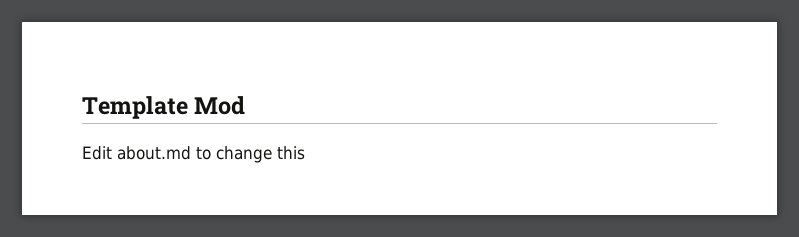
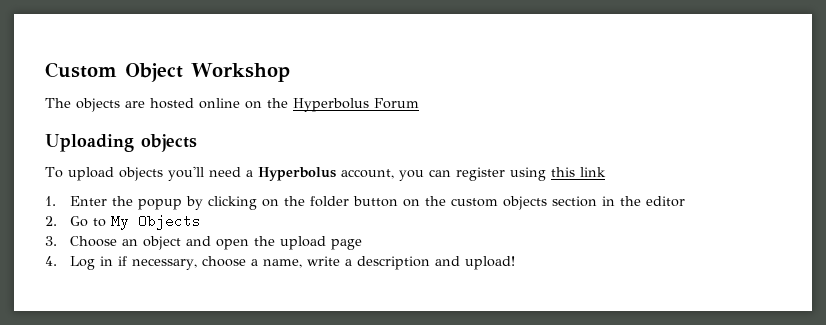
[82,96,246,119] [82,146,305,163] Template Mod // Edit about.md to change this -> [45,62,290,82] [45,98,419,112] [45,134,197,152] [45,166,606,181] [45,196,686,210] [45,214,202,230] [45,236,363,250] [45,256,516,270] Custom Object Workshop // The objects are hosted online on the Hyperbolus Forum // Uploading objects // To upload objects you'll need a Hyperbolus account, you can register using this link // 1. Enter the popup by clicking on the folder button on the custom objects section in the editor // 2. Go to My Objects // 3. Choose an object and open the upload page // 4. Log in if necessary, choose a name, write a description and upload!

